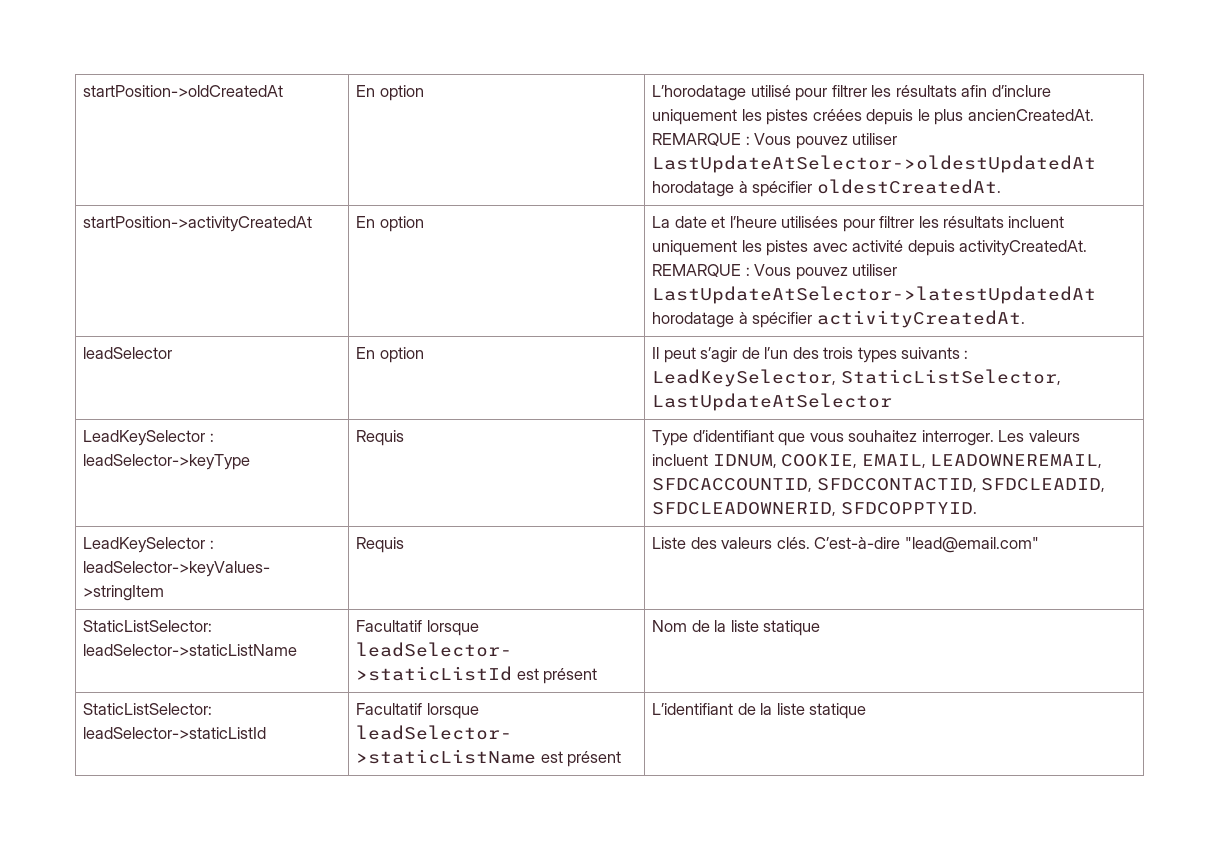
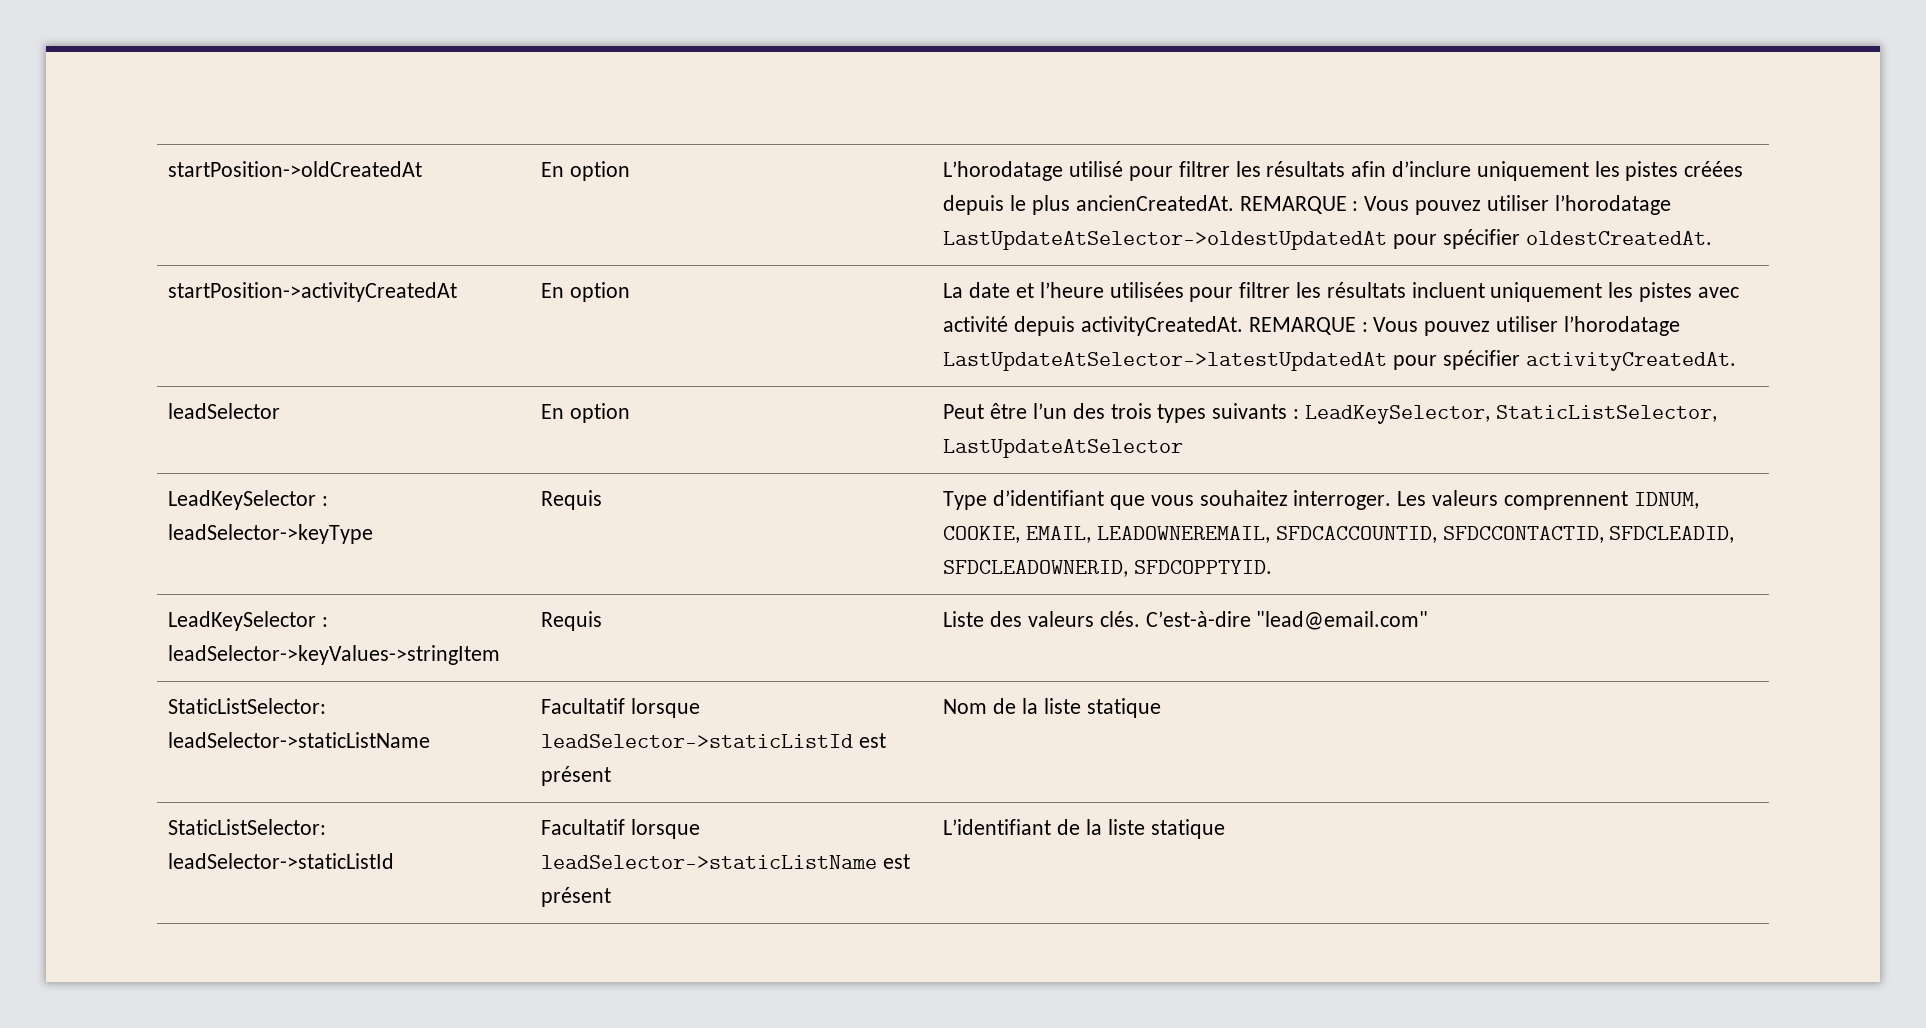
[652,155,1097,173] [652,181,748,197] LastUpdateAtSelector->oldestUpdatedAt horodatage à -> [1554,195,1671,215] [943,231,1438,250] l’horodatage LastUpdateAtSelector->oldestUpdatedAt pour
[652,286,1097,304] [652,312,748,328] LastUpdateAtSelector->latestUpdatedAt horodatage à -> [1563,316,1680,336] [943,352,1438,371] l’horodatage LastUpdateAtSelector->latestUpdatedAt pour
[652,347,760,363] Il peut s’agir de -> [943,403,1028,419] Peut être
[652,454,709,466] incluent -> [1503,491,1628,510] comprennent

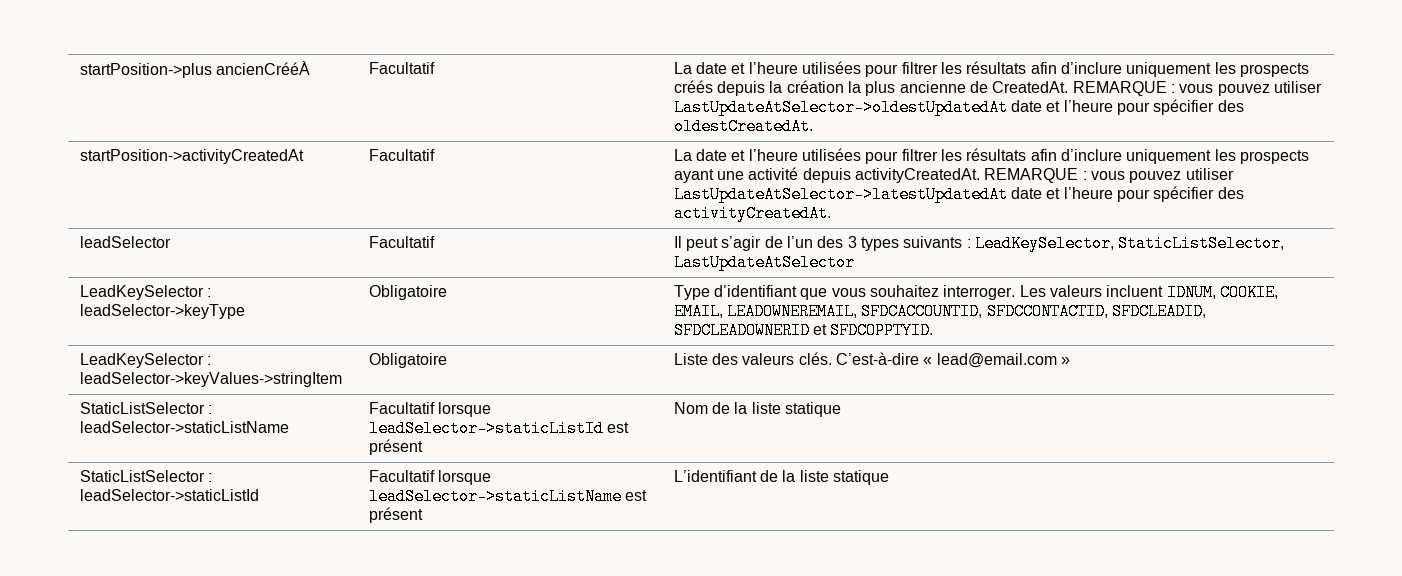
[168,161,423,177] [541,161,631,181] [943,161,1744,181] [943,195,1671,215] [943,229,1712,250] [168,282,458,302] [541,282,631,302] [943,282,1739,302] startPosition->oldCreatedAt | En option | L’horodatage utilisé pour filtrer les résultats afin d’inclure uniquement les pistes créées depuis le plus ancienCreatedAt. REMARQUE : Vous pouvez utiliser l’horodatage LastUpdateAtSelector->oldestUpdatedAt pour spécifier oldestCreatedAt. // startPosition->activityCreatedAt | En option | La date et l’heure utilisées pour filtrer les résultats incluent uniquement les pistes avec -> [79,61,311,78] [368,62,435,74] [673,61,1309,77] [673,80,1322,96] [673,99,1244,116] [673,118,813,135] [79,149,304,164] [368,149,435,161] [673,148,1309,164] [673,169,745,183] startPosition->plus ancienCrééÀ | Facultatif | La date et l’heure utilisées pour filtrer les résultats afin d’inclure uniquement les prospects créés depuis la création la plus ancienne de CreatedAt. REMARQUE : vous pouvez utiliser LastUpdateAtSelector->oldestUpdatedAt date et l’heure pour spécifier des oldestCreatedAt. // startPosition->activityCreatedAt | Facultatif | La date et l’heure utilisées pour filtrer les résultats afin d’inclure uniquement les prospects ayant une
[1373,316,1680,336] [943,350,1521,371] Vous pouvez utiliser l’horodatage LastUpdateAtSelector->latestUpdatedAt pour spécifier -> [1091,168,1234,183] [673,186,1244,203] vous pouvez utiliser LastUpdateAtSelector->latestUpdatedAt date et l’heure pour spécifier des
[541,403,631,423] [943,403,1028,419] En option | Peut être -> [368,236,435,248] [673,236,783,251] Facultatif | Il peut s’agir de
[1110,403,1152,419] trois -> [847,236,857,248] 3
[541,490,603,510] Requis -> [368,285,447,300] Obligatoire
[1503,491,1628,510] comprennent -> [1106,285,1164,297] incluent
[943,560,1129,577] SFDCLEADOWNERID, -> [673,322,828,339] SFDCLEADOWNERID et
[541,611,603,631] Requis -> [368,353,447,368] Obligatoire
[1256,611,1429,630] [168,698,327,714] "lead@email.com" // StaticListSelector: -> [923,353,1071,368] [79,402,213,414] « lead@email.com » // StaticListSelector :
[168,819,327,835] StaticListSelector: -> [79,470,213,482] StaticListSelector :

